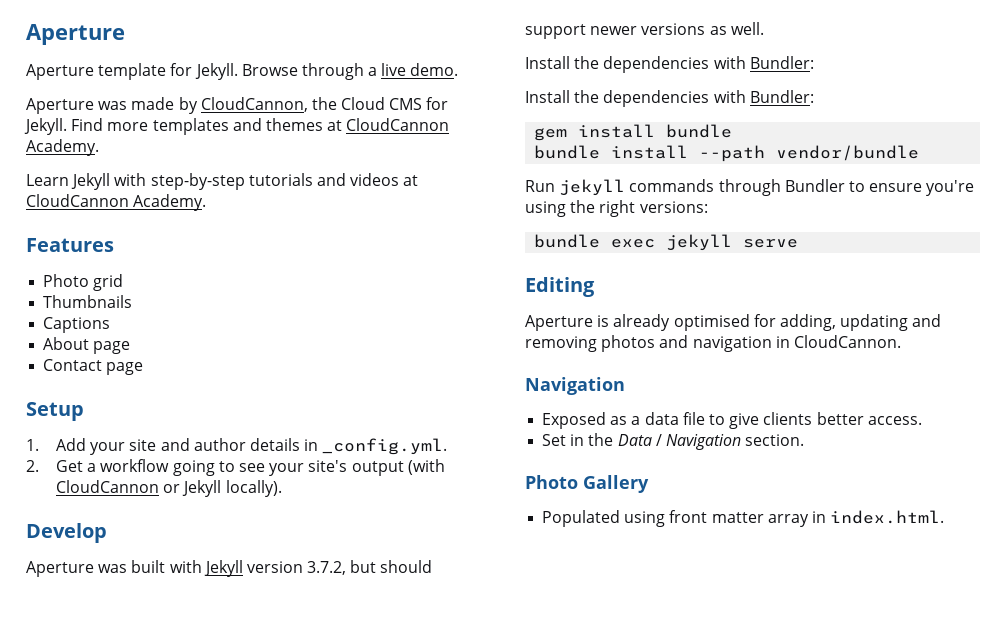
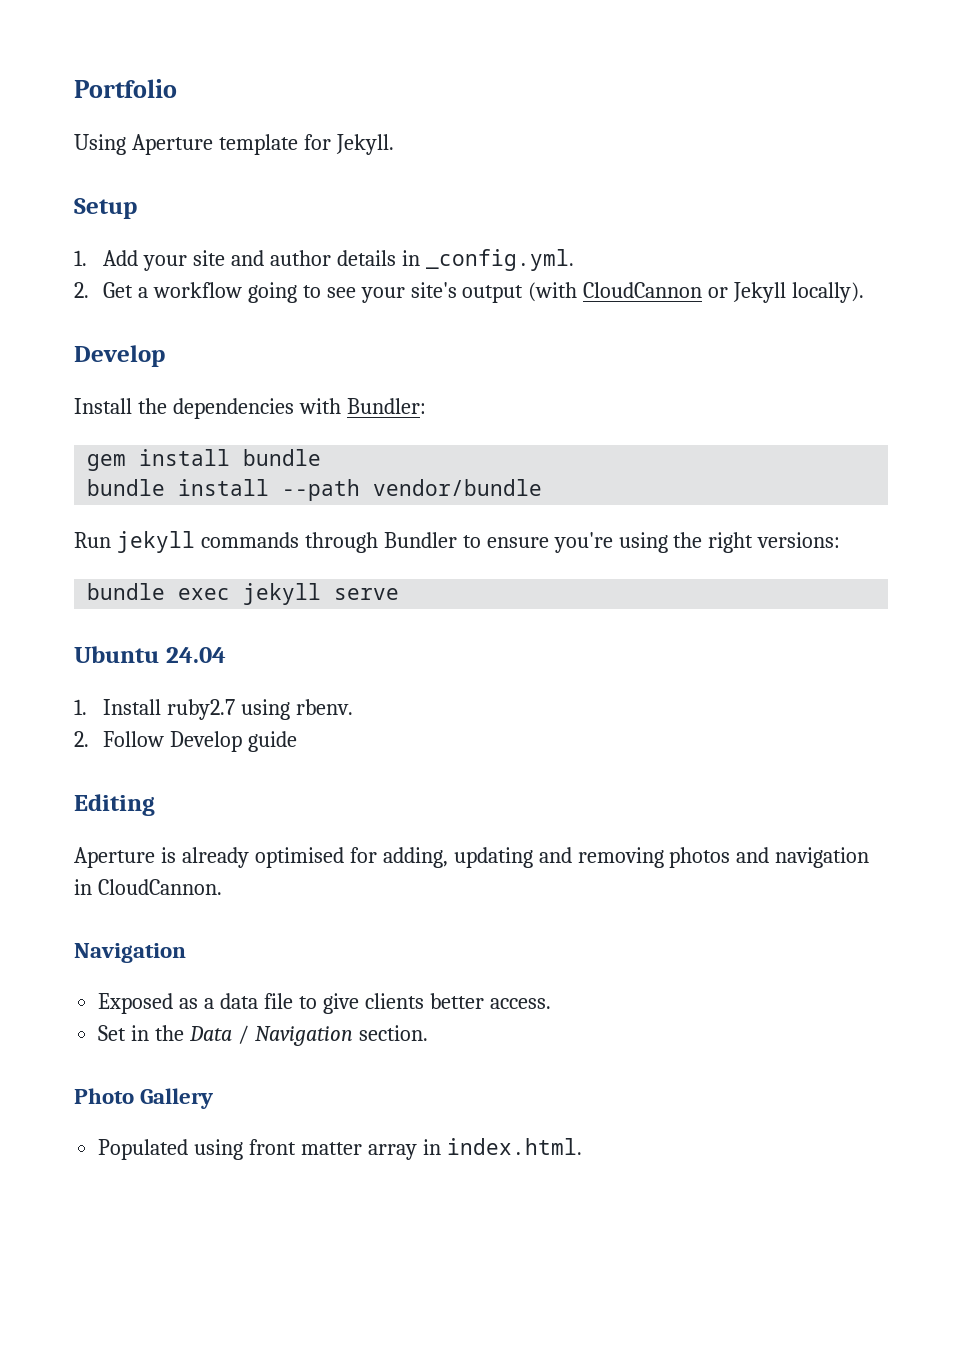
[26,24,125,45] Aperture // -> [74,79,177,98] [74,134,126,155] Portfolio // Using
[241,63,459,80] [26,97,449,114] [24,118,450,135] [26,139,99,156] [26,173,419,190] [26,194,207,211] [26,238,114,252] [43,274,124,291] [43,295,133,308] [43,317,111,333] [43,337,131,354] [43,359,144,375] Browse through a live demo. // Aperture was made by CloudCannon, the Cloud CMS for Jekyll. Find more templates and themes at CloudCannon Academy. // Learn Jekyll with step-by-step tutorials and videos at CloudCannon Academy. // Features // Photo grid // Thumbnails // Captions // About page // Contact page -> (394, 144) none
[26,560,433,577] [525,22,764,39] [525,56,814,73] // Aperture was built with Jekyll version 3.7.2, but should support newer versions as well. // Install the dependencies with Bundler: -> (165, 356) none
(799, 243) none -> [74,646,226,663] [74,699,353,720] [74,731,297,752] // Ubuntu 24.04 // 1. Install ruby2.7 using rbenv. // 2. Follow Develop guide

